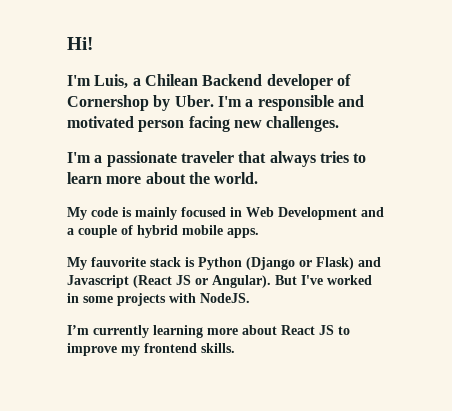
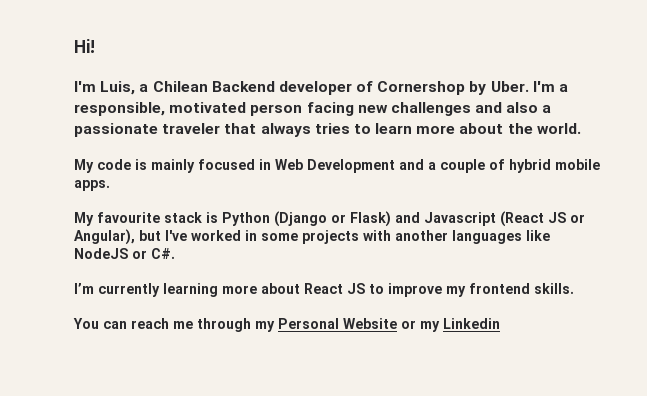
[257,95,364,111] responsible and -> [74,102,165,116] responsible,
[266,116,340,132] [67,152,91,163] challenges. // I'm -> [390,102,539,116] challenges and also
[91,257,146,267] fauvorite -> [97,212,160,223] favourite
[212,275,297,288] Angular). But -> [74,229,161,245] Angular), but
[200,293,250,303] NodeJS. -> [395,230,550,244] [74,248,175,259] another languages like NodeJS or C#.
(235, 348) none -> [73,318,500,332] // You can reach me through my Personal Website or my Linkedin

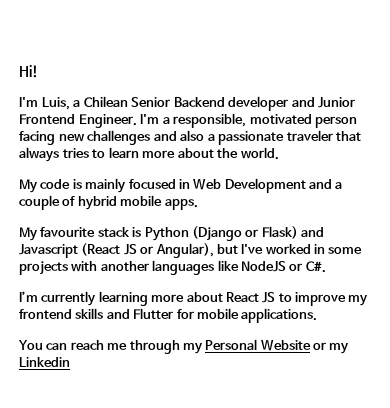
(208, 86) none -> [131,97,171,107] Senior
[356,81,529,95] of Cornershop by Uber. -> [291,97,356,108] [19,114,137,128] and Junior Frontend Engineer.
[534,283,574,294] skills. -> [75,308,318,323] skills and Flutter for mobile applications.

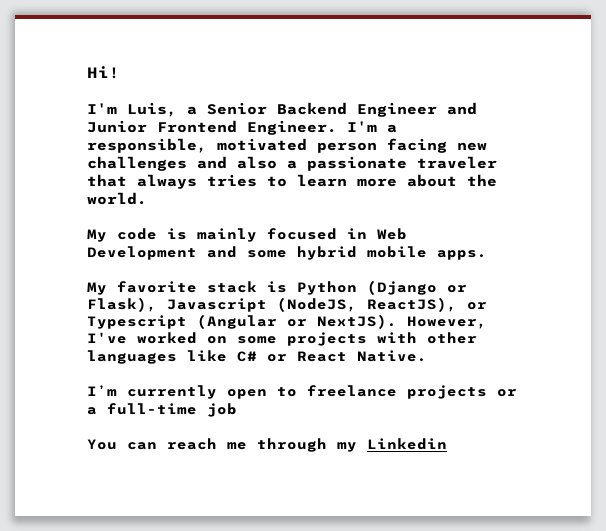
[83,96,128,107] Chilean -> (197, 110) none
[228,96,289,111] developer -> [357,102,437,117] Engineer
[335,182,343,189] [19,195,76,210] a couple of -> [247,250,287,258] some
[40,227,96,237] favourite -> [117,281,197,293] favorite
[261,226,324,239] [19,243,238,258] Flask) and Javascript (React JS or Angular), but -> [87,297,487,312] [87,314,487,329] Flask), Javascript (NodeJS, ReactJS), or Typescript (Angular or NextJS). However,
[314,244,325,254] in -> [207,336,227,344] on
[100,261,149,271] another -> [427,332,477,344] other
[240,261,326,273] [19,291,369,306] [19,308,318,323] NodeJS or C#. // I’m currently learning more about React JS to improve my frontend skills and Flutter for mobile applications. -> [237,350,427,362] [87,385,517,399] [87,403,237,417] C# or React Native. // I’m currently open to freelance projects or a full-time job
[205,339,350,354] Personal Website or my -> (357, 447) none

